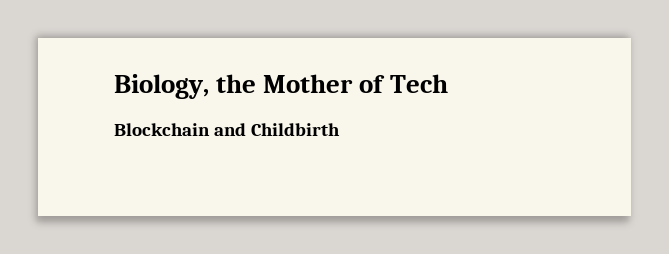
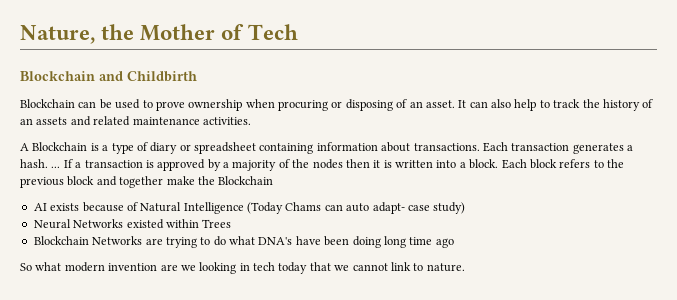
[114,74,209,99] Biology, -> [20,25,95,44] Nature,
(341, 129) none -> [20,99,654,111] [20,116,251,126] [20,142,633,154] [20,159,624,171] [20,176,274,188] [33,202,466,214] [33,219,232,229] [33,236,454,248] [20,262,465,274] // Blockchain can be used to prove ownership when procuring or disposing of an asset. It can also help to track the history of an assets and related maintenance activities. // A Blockchain is a type of diary or spreadsheet containing information about transactions. Each transaction generates a hash. ... If a transaction is approved by a majority of the nodes then it is written into a block. Each block refers to the previous block and together make the Blockchain // AI exists because of Natural Intelligence (Today Chams can auto adapt- case study) // Neural Networks existed within Trees // Blockchain Networks are trying to do what DNA's have been doing long time ago // So what modern invention are we looking in tech today that we cannot link to nature.

